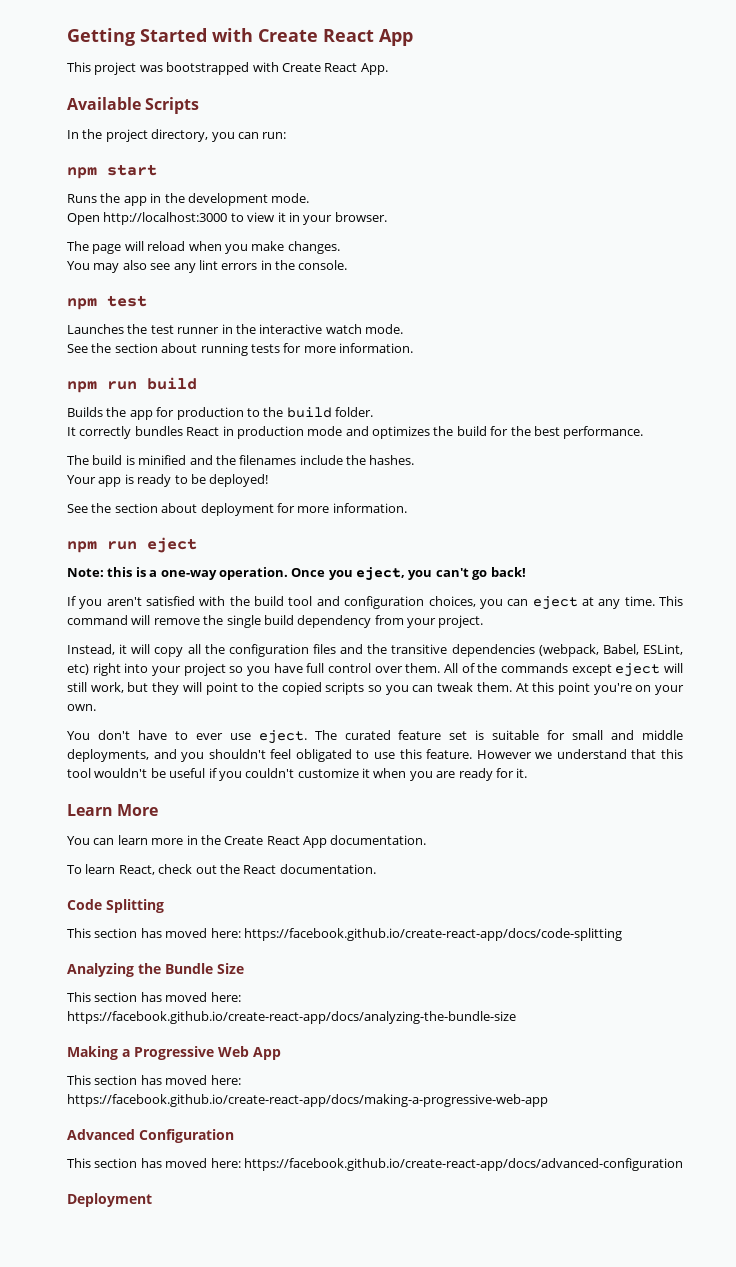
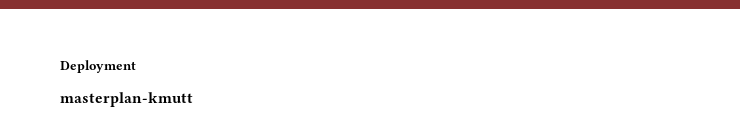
[67,28,413,46] [67,62,388,75] [67,97,200,114] [67,129,287,142] [67,164,157,179] [67,193,310,206] [67,212,387,225] [67,241,340,254] [67,260,348,273] [67,295,147,310] [67,324,403,334] [67,343,413,356] [67,377,197,393] [67,407,373,420] [67,426,644,439] [67,455,415,465] [67,474,269,487] [67,503,407,516] [67,537,197,553] [67,567,526,581] [67,596,684,610] [67,615,484,628] [67,644,683,657] [67,663,683,677] [67,682,684,695] [67,704,96,711] [67,730,683,744] [67,749,683,762] [67,768,528,781] [67,804,159,816] [67,835,427,848] [67,864,376,875] [67,899,164,913] [67,928,622,941] [67,963,244,977] [67,992,241,1002] [67,1011,516,1024] [67,1046,281,1060] [67,1075,241,1085] [67,1094,548,1107] [67,1129,234,1143] [67,1158,683,1171] [67,1193,152,1207] Getting Started with Create React App // This project was bootstrapped with Create React App. // Available Scripts // In the project directory, you can run: // npm start // Runs the app in the development mode. // Open http://localhost:3000 to view it in your browser. // The page will reload when you make changes. // You may also see any lint errors in the console. // npm test // Launches the test runner in the interactive watch mode. // See the section about running tests for more information. // npm run build // Builds the app for production to the build folder. // It correctly bundles React in production mode and optimizes the build for the best performance. // The build is minified and the filenames include the hashes. // Your app is ready to be deployed! // See the section about deployment for more information. // npm run eject // Note: this is a one-way operation. Once you eject, you can't go back! // If you aren't satisfied with the build tool and configuration choices, you can eject at any time. This command will remove the single build dependency from your project. // Instead, it will copy all the configuration files and the transitive dependencies (webpack, Babel, ESLint, etc) right into your project so you have full control over them. All of the commands except eject will still work, but they will point to the copied scripts so you can tweak them. At this point you're on your own. // You don't have to ever use eject. The curated feature set is suitable for small and middle deployments, and you shouldn't feel obligated to use this feature. However we understand that this tool wouldn't be useful if you couldn't customize it when you are ready for it. // Learn More // You can learn more in the Create React App documentation. // To learn React, check out the React documentation. // Code Splitting // This section has moved here: https://facebook.github.io/create-react-app/docs/code-splitting // Analyzing the Bundle Size // This section has moved here: https://facebook.github.io/create-react-app/docs/analyzing-the-bundle-size // Making a Progressive Web App // This section has moved here: https://facebook.github.io/create-react-app/docs/making-a-progressive-web-app // Advanced Configuration // This section has moved here: https://facebook.github.io/create-react-app/docs/advanced-configuration // Deployment -> [60,60,136,73] [60,92,193,107] Deployment // masterplan-kmutt

